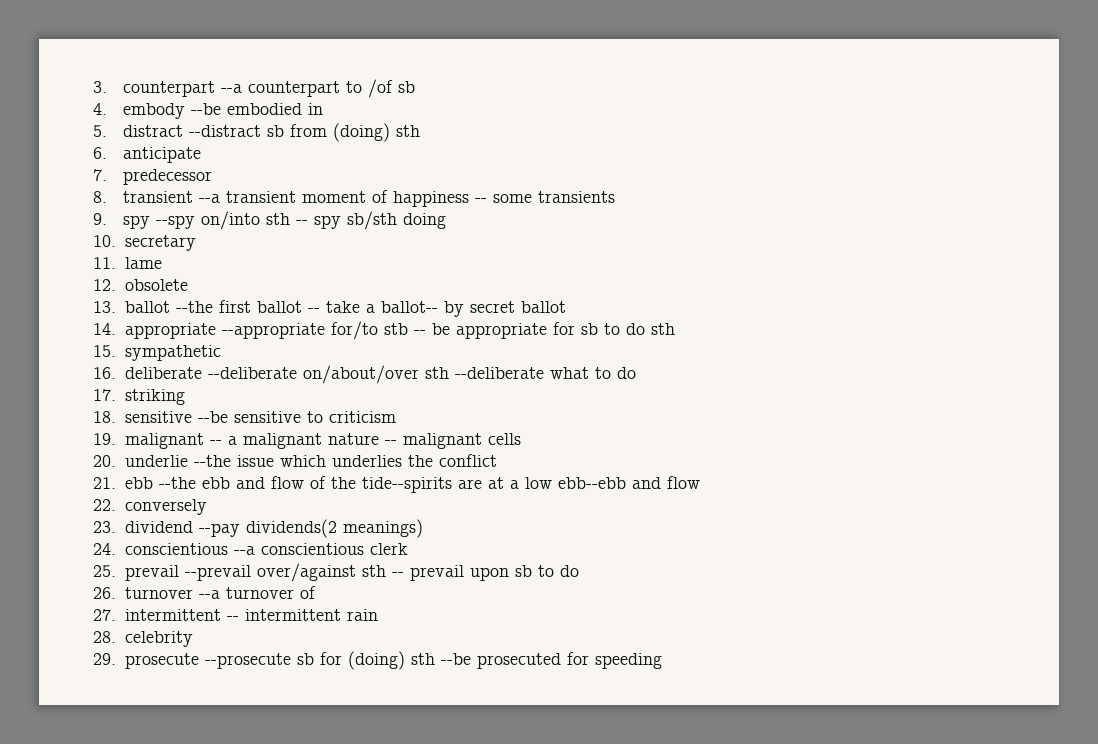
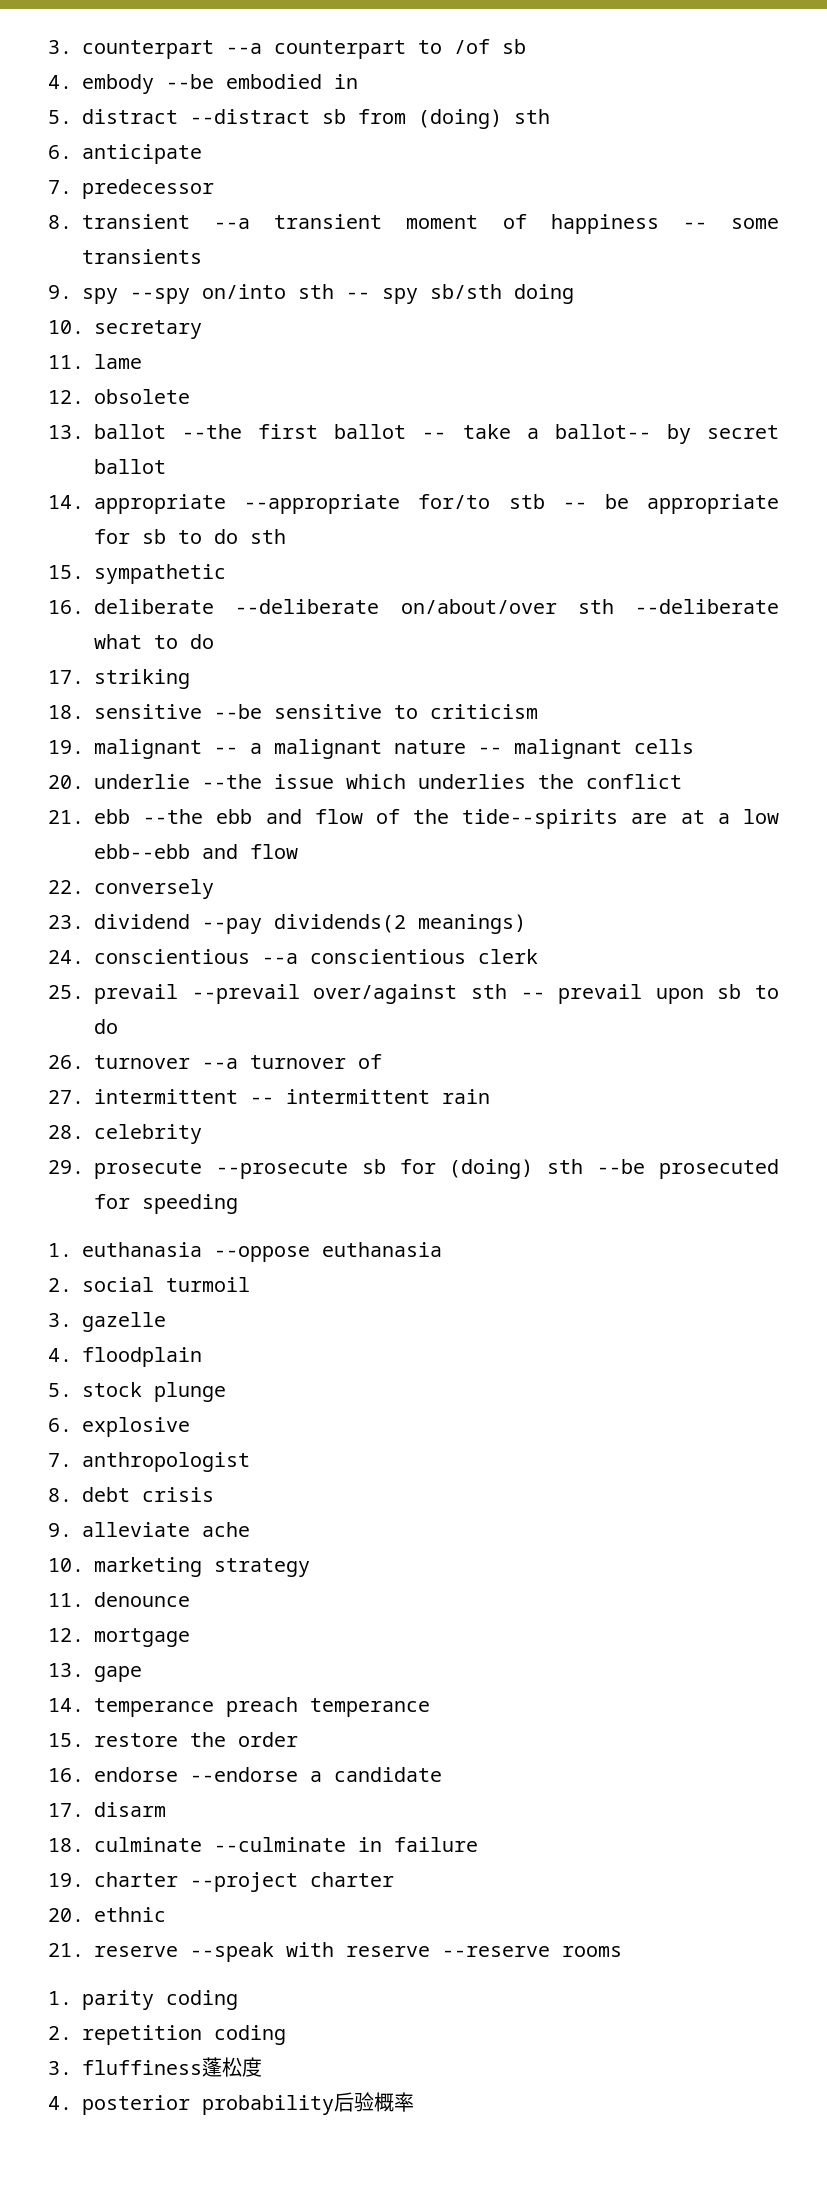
(662, 661) none -> [48,1242,442,1262] [48,1277,250,1292] [48,1312,166,1332] [48,1347,202,1367] [48,1382,226,1402] [48,1417,190,1437] [48,1452,250,1472] [48,1487,214,1502] [48,1522,250,1537] [48,1557,310,1577] [48,1592,190,1607] [48,1628,190,1647] [48,1663,142,1682] [48,1697,430,1717] [48,1732,298,1747] [48,1767,442,1782] [48,1802,166,1817] [48,1837,478,1852] [48,1872,394,1892] [48,1907,166,1922] [48,1942,622,1962] [48,1990,238,2010] [48,2025,286,2045] [48,2057,262,2077] [48,2092,414,2115] // 1. euthanasia --oppose euthanasia // 2. social turmoil // 3. gazelle // 4. floodplain // 5. stock plunge // 6. explosive // 7. anthropologist // 8. debt crisis // 9. alleviate ache // 10. marketing strategy // 11. denounce // 12. mortgage // 13. gape // 14. temperance preach temperance // 15. restore the order // 16. endorse --endorse a candidate // 17. disarm // 18. culminate --culminate in failure // 19. charter --project charter // 20. ethnic // 21. reserve --speak with reserve --reserve rooms // 1. parity coding // 2. repetition coding // 3. fluffiness蓬松度 // 4. posterior probability后验概率

